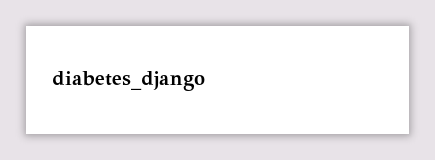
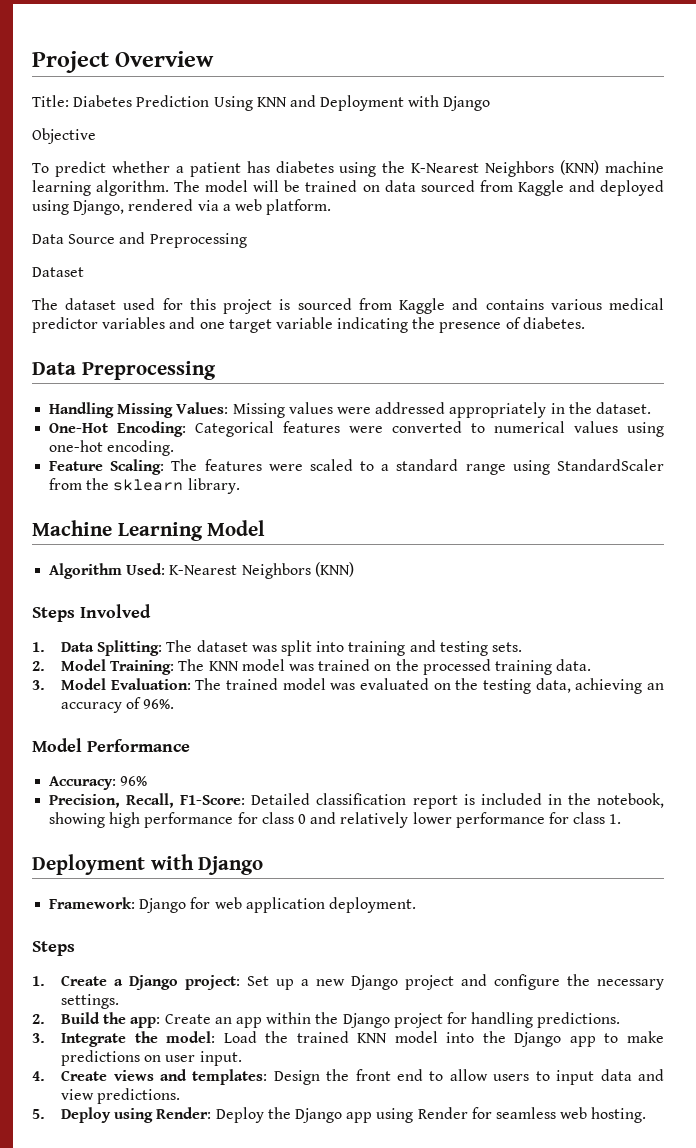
[52,71,205,91] diabetes_django -> [32,51,215,73] [32,95,491,111] [32,128,96,144] [32,160,664,177] [32,180,665,196] [32,199,332,215] [32,232,247,248] [32,267,84,277] [32,298,664,314] [32,317,585,333] [32,361,216,380] [49,402,651,418] [49,421,664,437] [49,440,175,456] [49,459,665,475] [49,478,240,494] [32,520,266,541] [49,562,354,579] [32,604,151,622] [32,640,522,656] [32,659,592,675] [32,678,664,694] [61,697,175,713] [32,738,190,752] [49,776,148,790] [49,793,665,809] [49,812,622,828] [32,854,264,875] [49,897,416,913] [32,941,75,956] [32,974,664,990] [61,994,120,1009] [32,1012,621,1028] [32,1031,665,1047] [61,1050,242,1066] [32,1069,664,1085] [61,1088,181,1104] [32,1107,647,1123] Project Overview // Title: Diabetes Prediction Using KNN and Deployment with Django // Objective // To predict whether a patient has diabetes using the K-Nearest Neighbors (KNN) machine learning algorithm. The model will be trained on data sourced from Kaggle and deployed using Django, rendered via a web platform. // Data Source and Preprocessing // Dataset // The dataset used for this project is sourced from Kaggle and contains various medical predictor variables and one target variable indicating the presence of diabetes. // Data Preprocessing // Handling Missing Values: Missing values were addressed appropriately in the dataset. // One-Hot Encoding: Categorical features were converted to numerical values using one-hot encoding. // Feature Scaling: The features were scaled to a standard range using StandardScaler from the sklearn library. // Machine Learning Model // Algorithm Used: K-Nearest Neighbors (KNN) // Steps Involved // 1. Data Splitting: The dataset was split into training and testing sets. // 2. Model Training: The KNN model was trained on the processed training data. // 3. Model Evaluation: The trained model was evaluated on the testing data, achieving an accuracy of 96%. // Model Performance // Accuracy: 96% // Precision, Recall, F1-Score: Detailed classification report is included in the notebook, showing high performance for class 0 and relatively lower performance for class 1. // Deployment with Django // Framework: Django for web application deployment. // Steps // 1. Create a Django project: Set up a new Django project and configure the necessary settings. // 2. Build the app: Create an app within the Django project for handling predictions. // 3. Integrate the model: Load the trained KNN model into the Django app to make predictions on user input. // 4. Create views and templates: Design the front end to allow users to input data and view predictions. // 5. Deploy using Render: Deploy the Django app using Render for seamless web hosting.

